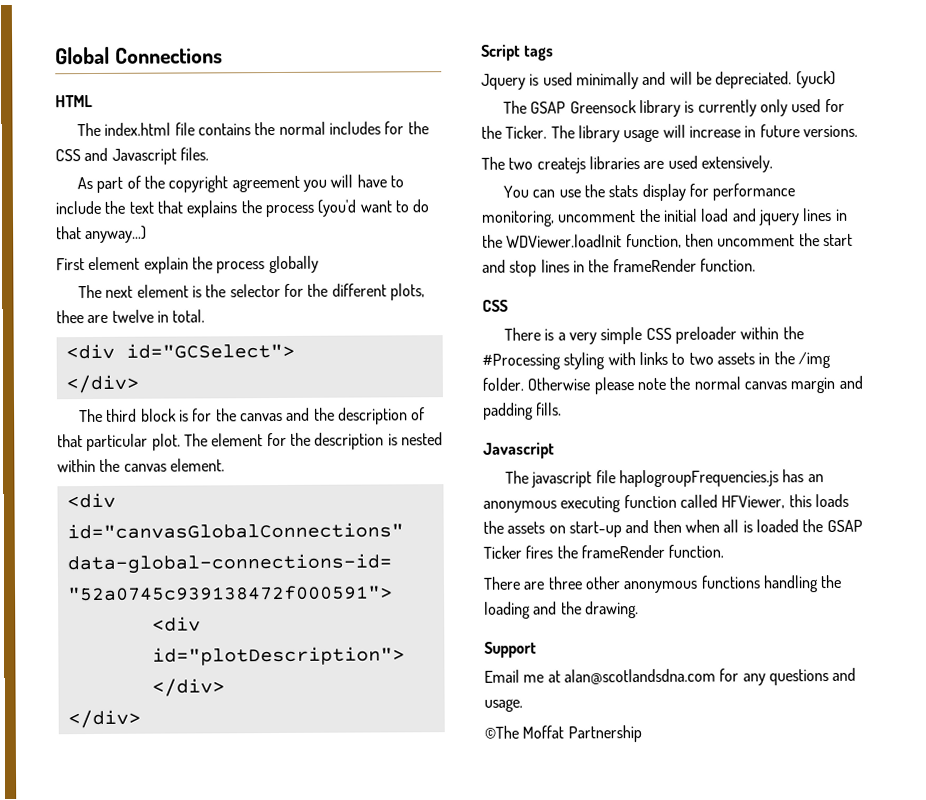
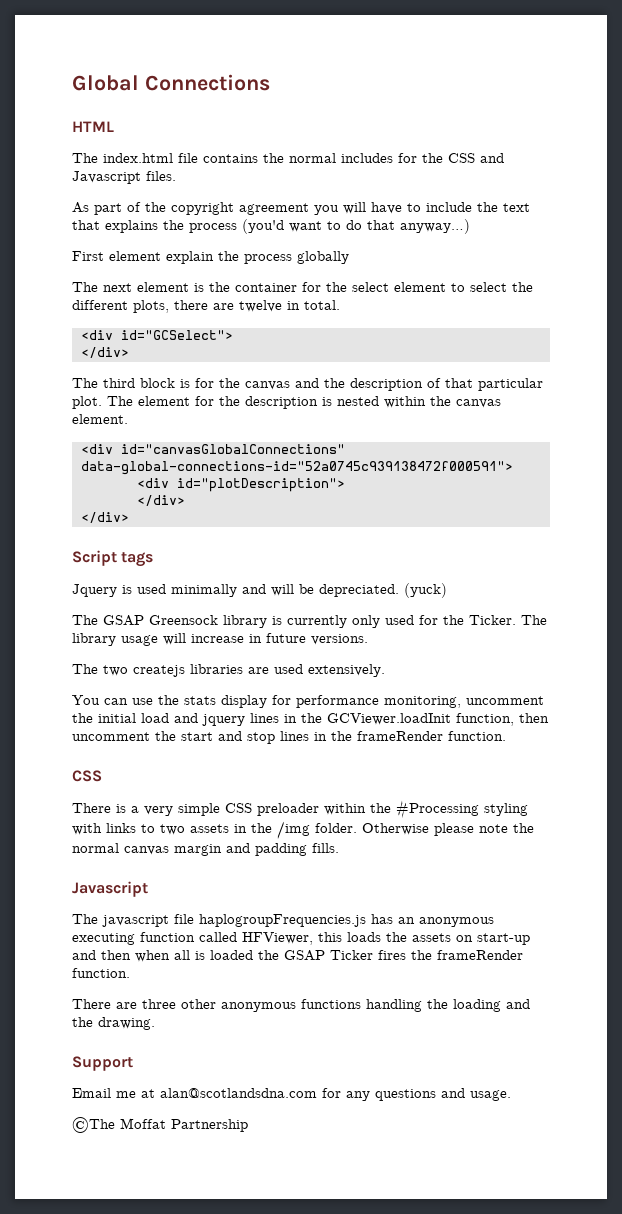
[229,283,329,298] selector for the -> [235,282,533,292] container for the select element to select the
[56,310,84,324] thee -> [174,300,208,310] there
[506,234,623,248] WDViewer.loadInit -> [327,713,451,725] GCViewer.loadInit

